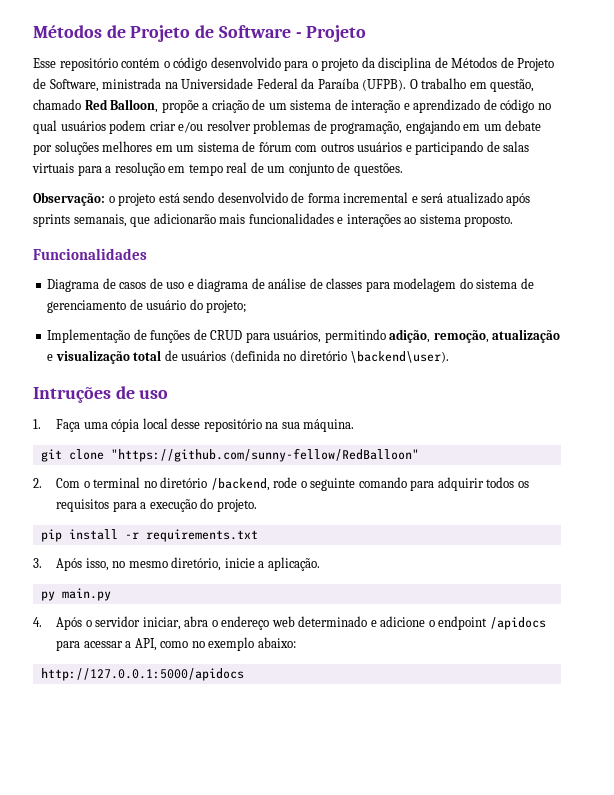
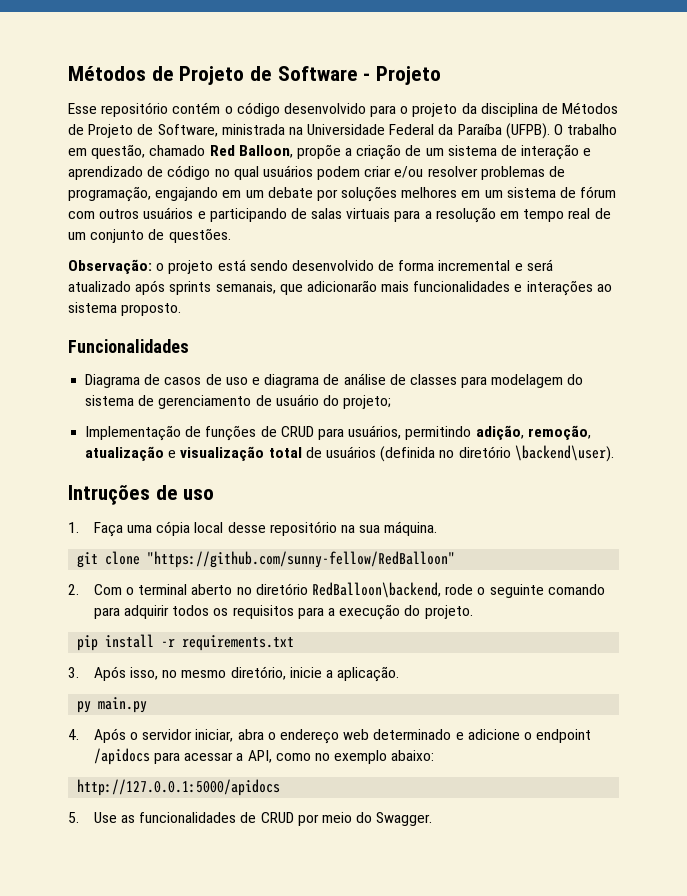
[143,477,270,491] no diretório /backend, -> [191,582,441,598] aberto no diretório RedBalloon\backend,
(244, 674) none -> [68,812,433,826] // 5. Use as funcionalidades de CRUD por meio do Swagger.

